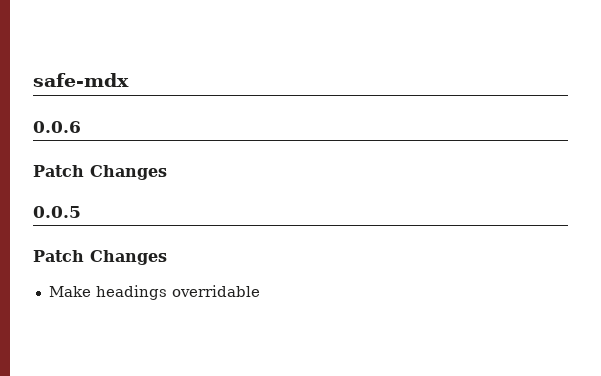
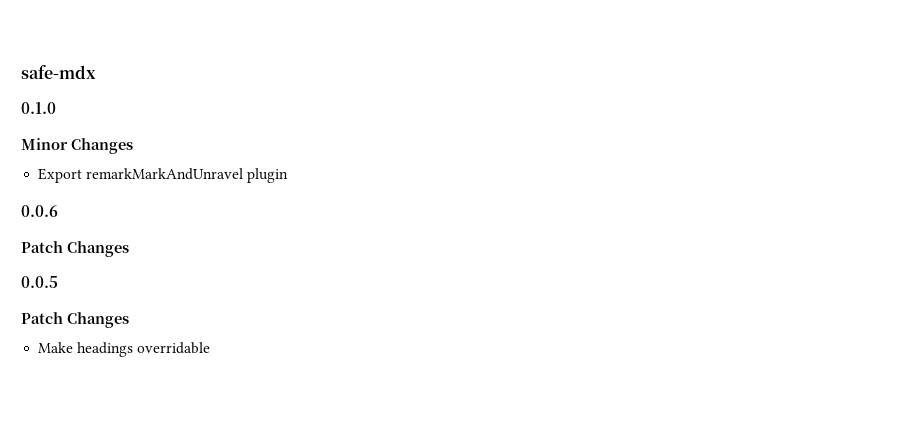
(129, 80) none -> [21,102,56,114] [21,138,133,154] [38,168,289,183] // 0.1.0 // Minor Changes // Export remarkMarkAndUnravel plugin

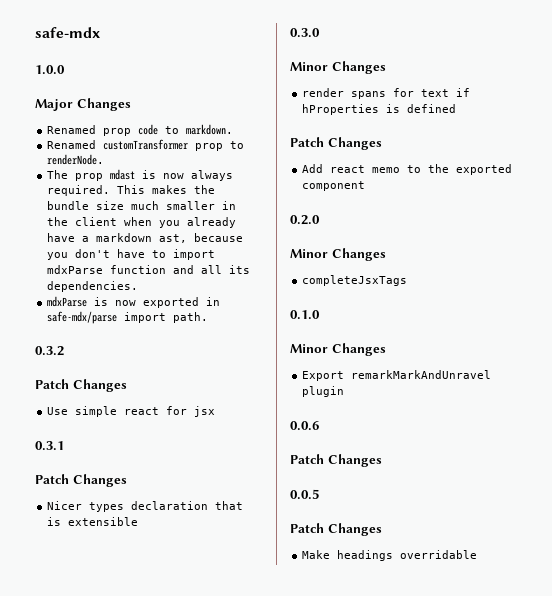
(96, 72) none -> [35,65,65,75] [35,98,131,111] [47,124,234,136] [47,139,245,151] [47,154,105,165] [47,169,234,181] [47,185,216,196] [47,201,237,210] [47,217,237,228] [47,233,244,243] [47,249,216,260] [47,265,251,274] [47,281,139,292] [47,296,221,308] [47,311,209,324] [35,346,64,356] [35,379,127,392] [47,406,216,417] [35,441,64,451] [35,474,127,487] [47,501,244,512] [47,517,139,526] [290,28,320,38] [290,61,386,74] [302,88,471,99] [302,104,457,115] [290,137,382,150] [302,164,513,175] [302,181,366,191] [290,215,320,225] [290,248,386,261] [302,275,408,286] // 1.0.0 // Major Changes // Renamed prop code to markdown. // Renamed customTransformer prop to renderNode. // The prop mdast is now always required. This makes the bundle size much smaller in the client when you already have a markdown ast, because you don't have to import mdxParse function and all its dependencies. // mdxParse is now exported in safe-mdx/parse import path. // 0.3.2 // Patch Changes // Use simple react for jsx // 0.3.1 // Patch Changes // Nicer types declaration that is extensible // 0.3.0 // Minor Changes // render spans for text if hProperties is defined // Patch Changes // Add react memo to the exported component // 0.2.0 // Minor Changes // completeJsxTags

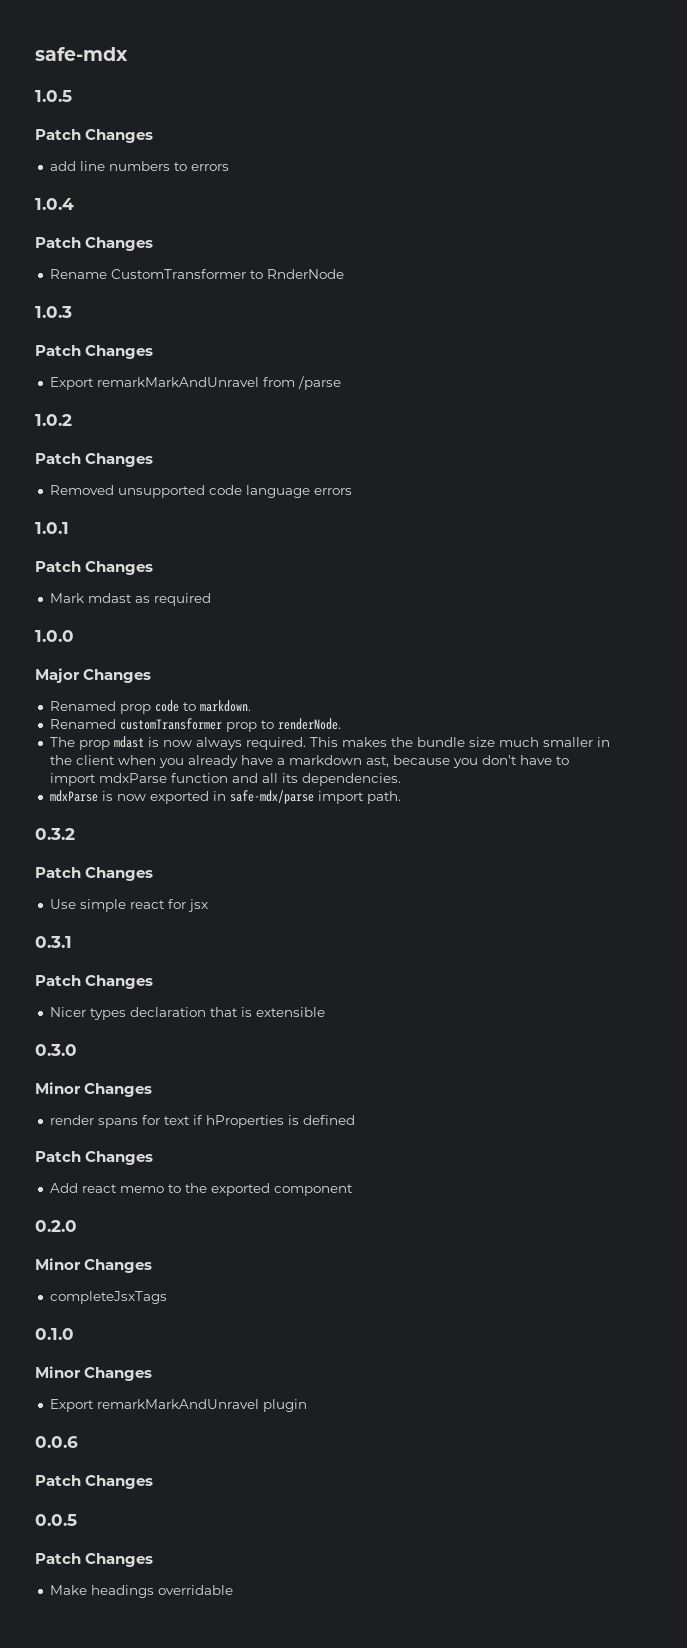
(100, 32) none -> [35,90,72,102] [35,129,154,143] [49,161,229,171] [35,198,74,210] [35,237,154,251] [49,269,344,279] [35,306,72,318] [35,345,154,359] [49,376,341,390] [35,414,72,426] [35,453,154,467] [49,485,352,498] [35,522,69,534] [35,561,154,575] [49,593,211,606] // 1.0.5 // Patch Changes // add line numbers to errors // 1.0.4 // Patch Changes // Rename CustomTransformer to RnderNode // 1.0.3 // Patch Changes // Export remarkMarkAndUnravel from /parse // 1.0.2 // Patch Changes // Removed unsupported code language errors // 1.0.1 // Patch Changes // Mark mdast as required

